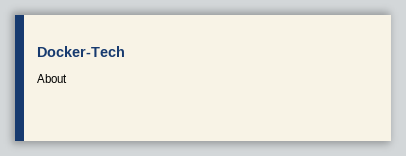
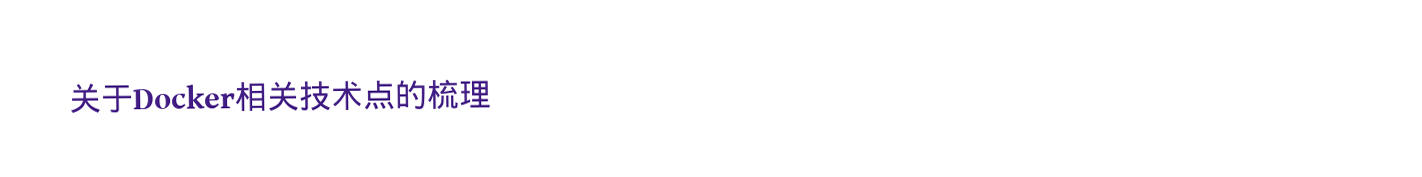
[37,46,125,57] [37,74,67,83] Docker-Tech // About -> [68,79,492,113] 关于Docker相关技术点的梳理

